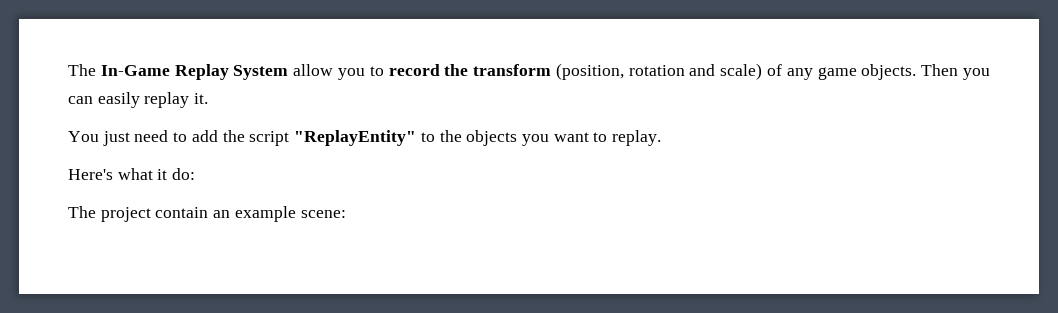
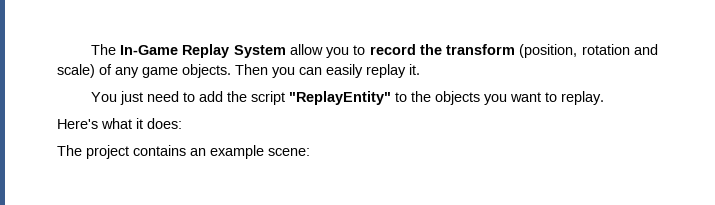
[172,168,196,180] do: -> [147,118,182,129] does:
[155,207,209,218] contain -> [133,145,186,156] contains

